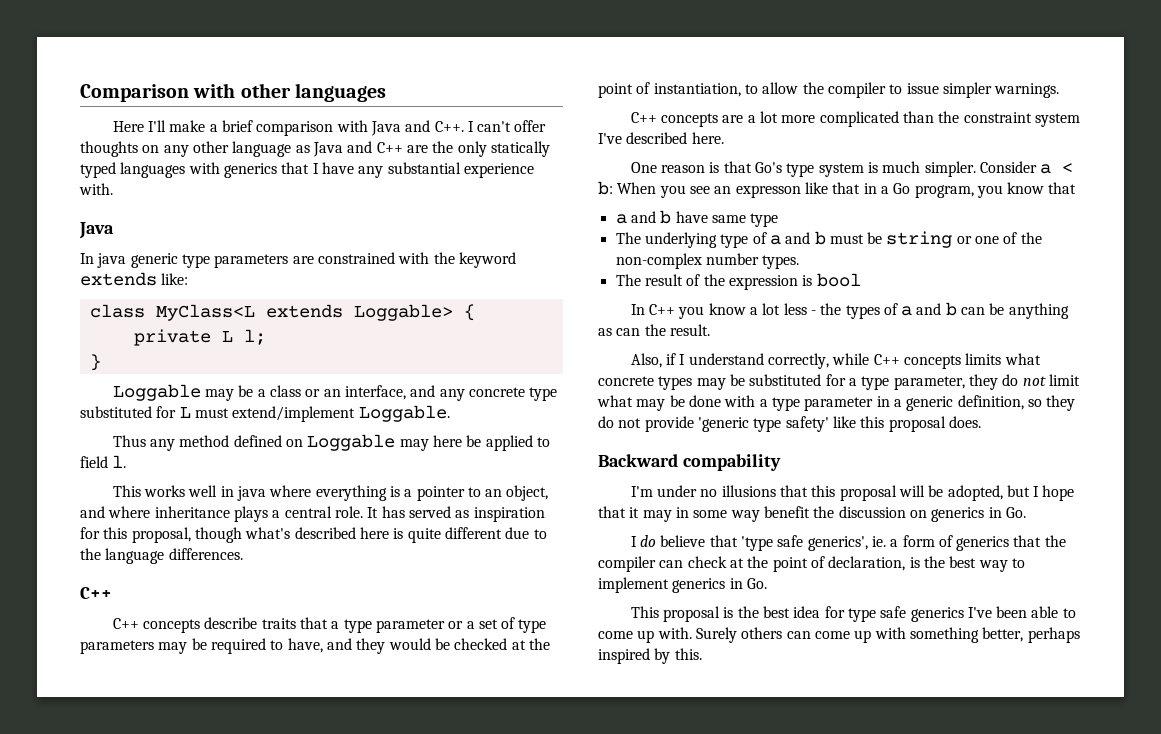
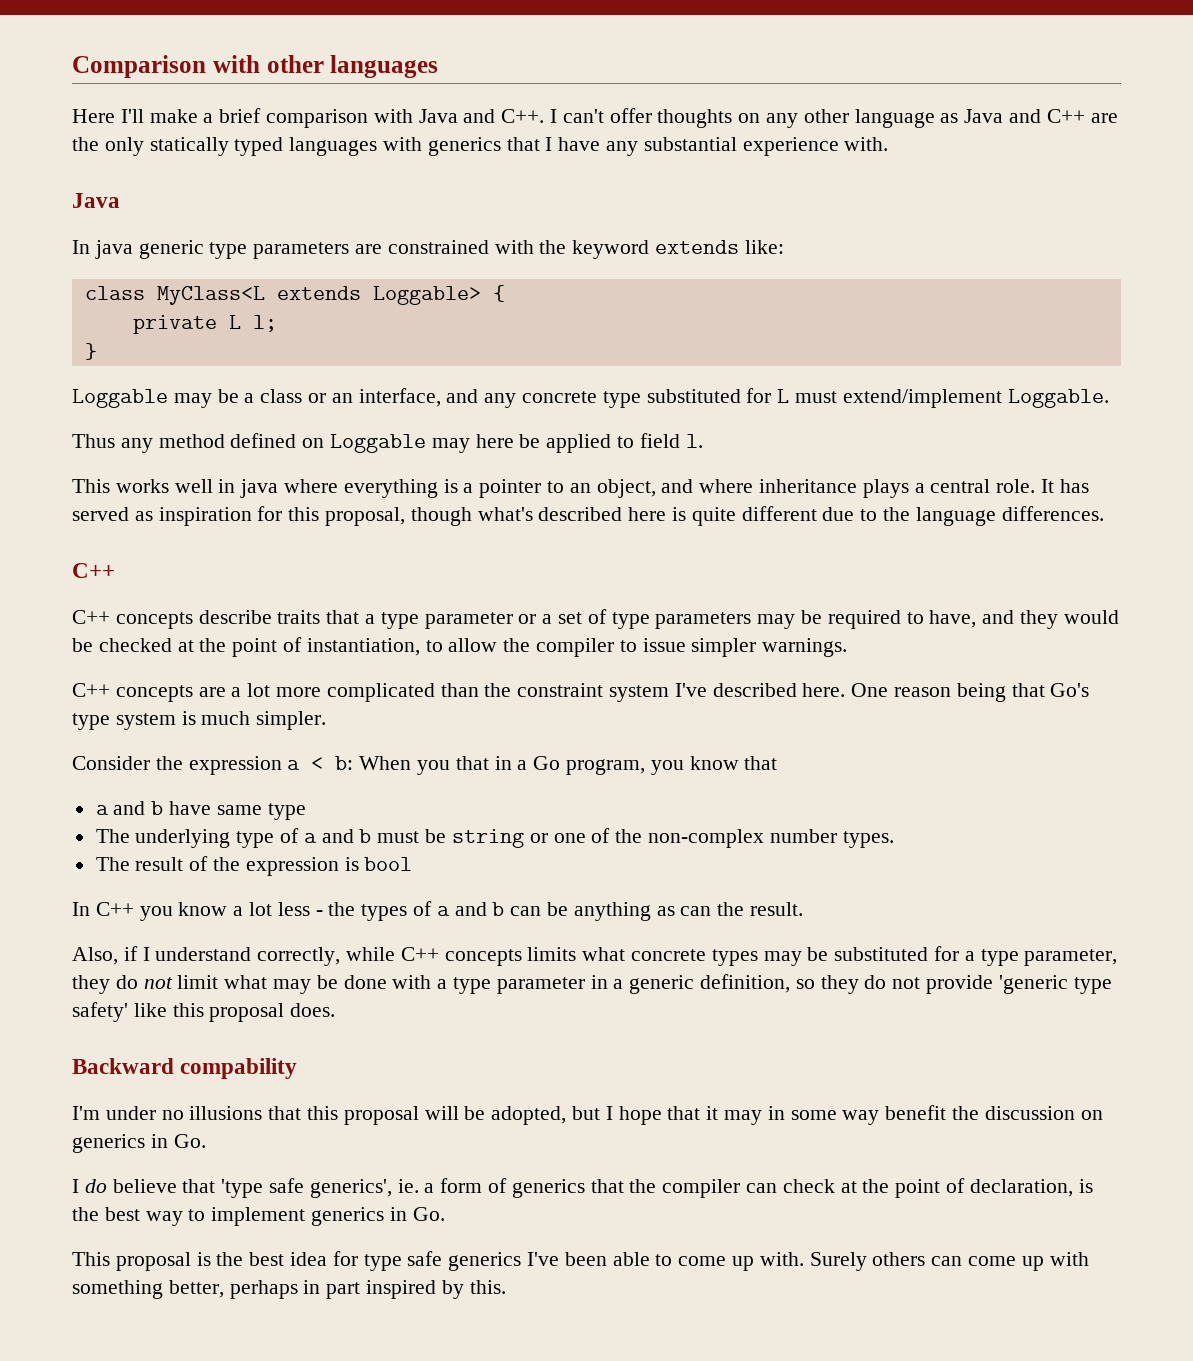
(724, 138) // -> (846, 690) none
[709,162,720,173] is -> [956,683,1006,702] being
[979,161,1037,173] Consider -> [72,756,282,775] // Consider the expression
[689,182,828,198] see an expresson like -> (451, 767) none
(1080, 635) none -> [303,1280,361,1299] in part

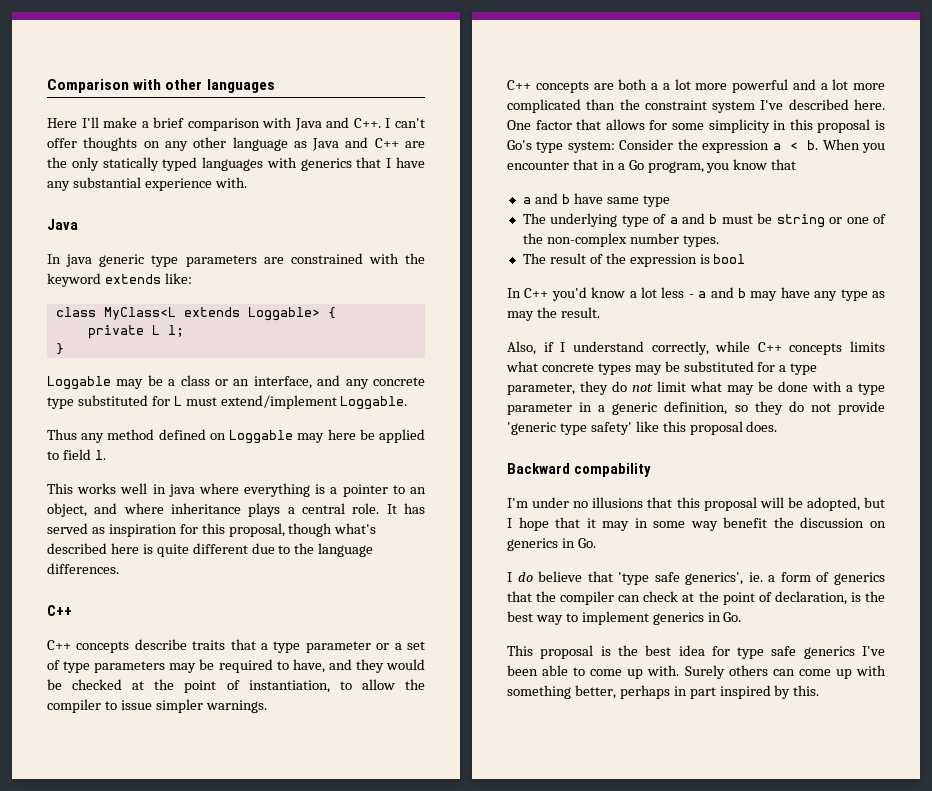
(226, 692) none -> [618,79,816,93] both a a lot more powerful and
[894,683,1090,702] [72,711,327,730] reason being that Go's type system is much simpler. // -> [535,119,886,133] [507,140,615,153] factor that allows for some simplicity in this proposal is Go's type system:
[335,756,354,770] b: -> [807,140,819,150] b.
(451, 767) none -> [507,161,569,170] encounter
[139,906,173,921] you -> [551,287,587,301] you'd
[328,901,712,921] the types of a and b can be anything as can -> [698,287,885,301] [507,311,534,321] a and b may have any type as may

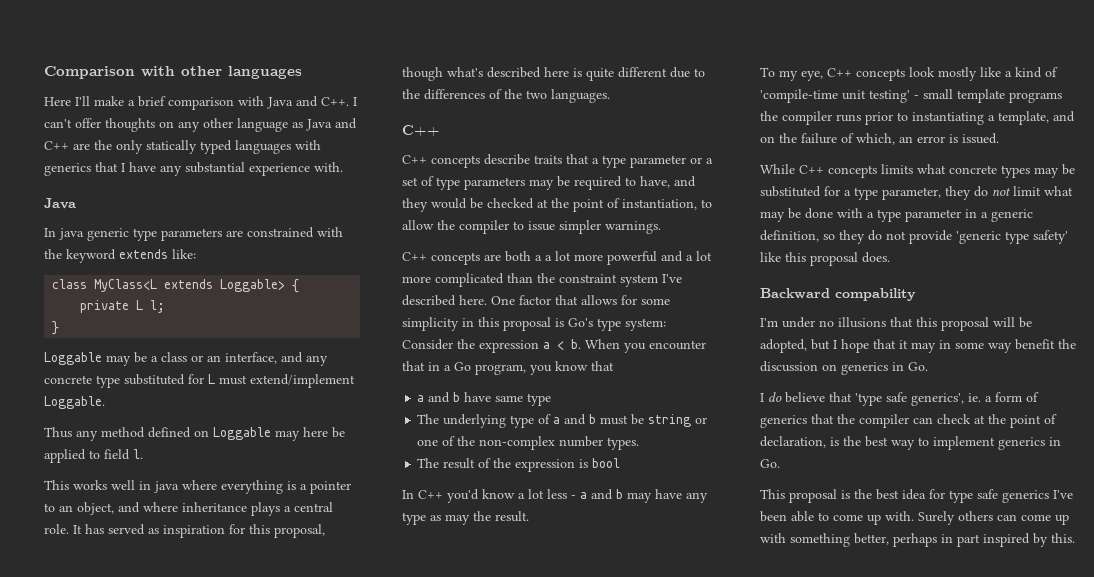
[318,543,374,557] [47,563,119,574] language differences. -> [424,89,610,103] differences of the two languages.
[507,341,751,355] Also, if I understand correctly, while -> [760,67,1058,81] [760,89,1062,103] [760,111,1075,125] [760,133,999,145] [760,164,795,174] To my eye, C++ concepts look mostly like a kind of 'compile-time unit testing' - small template programs the compiler runs prior to instantiating a template, and on the failure of which, an error is issued. // While

